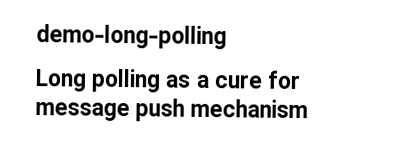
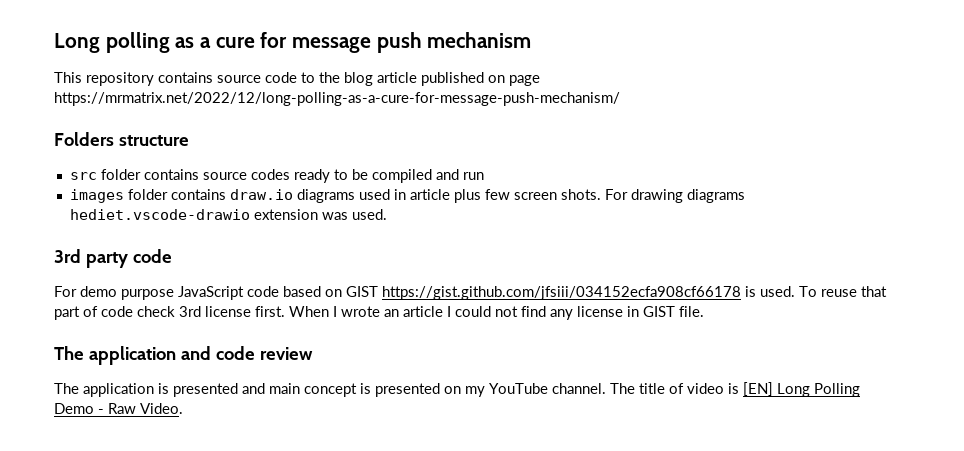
[36,24,227,50] demo-long-polling // -> (54, 43) none
(309, 108) none -> [54,72,540,86] [54,92,620,106] [54,132,189,146] [69,169,484,183] [69,189,745,203] [69,209,387,220] [54,249,172,268] [54,286,887,300] [54,306,704,320] [54,346,313,365] [54,382,860,397] [54,403,183,414] // This repository contains source code to the blog article published on page https://mrmatrix.net/2022/12/long-polling-as-a-cure-for-message-push-mechanism/ // Folders structure // src folder contains source codes ready to be compiled and run // images folder contains draw.io diagrams used in article plus few screen shots. For drawing diagrams hediet.vscode-drawio extension was used. // 3rd party code // For demo purpose JavaScript code based on GIST https://gist.github.com/jfsiii/034152ecfa908cf66178 is used. To reuse that part of code check 3rd license first. When I wrote an article I could not find any license in GIST file. // The application and code review // The application is presented and main concept is presented on my YouTube channel. The title of video is [EN] Long Polling Demo - Raw Video.

